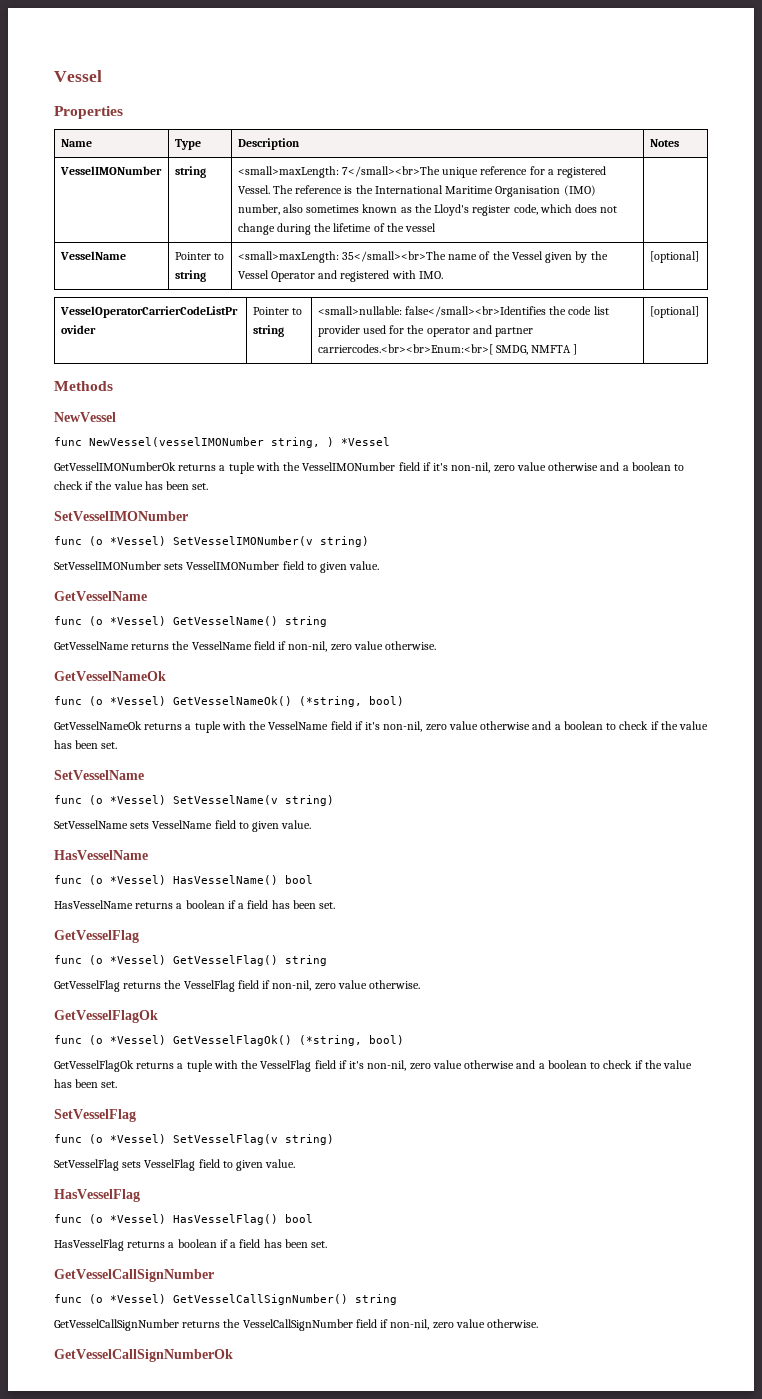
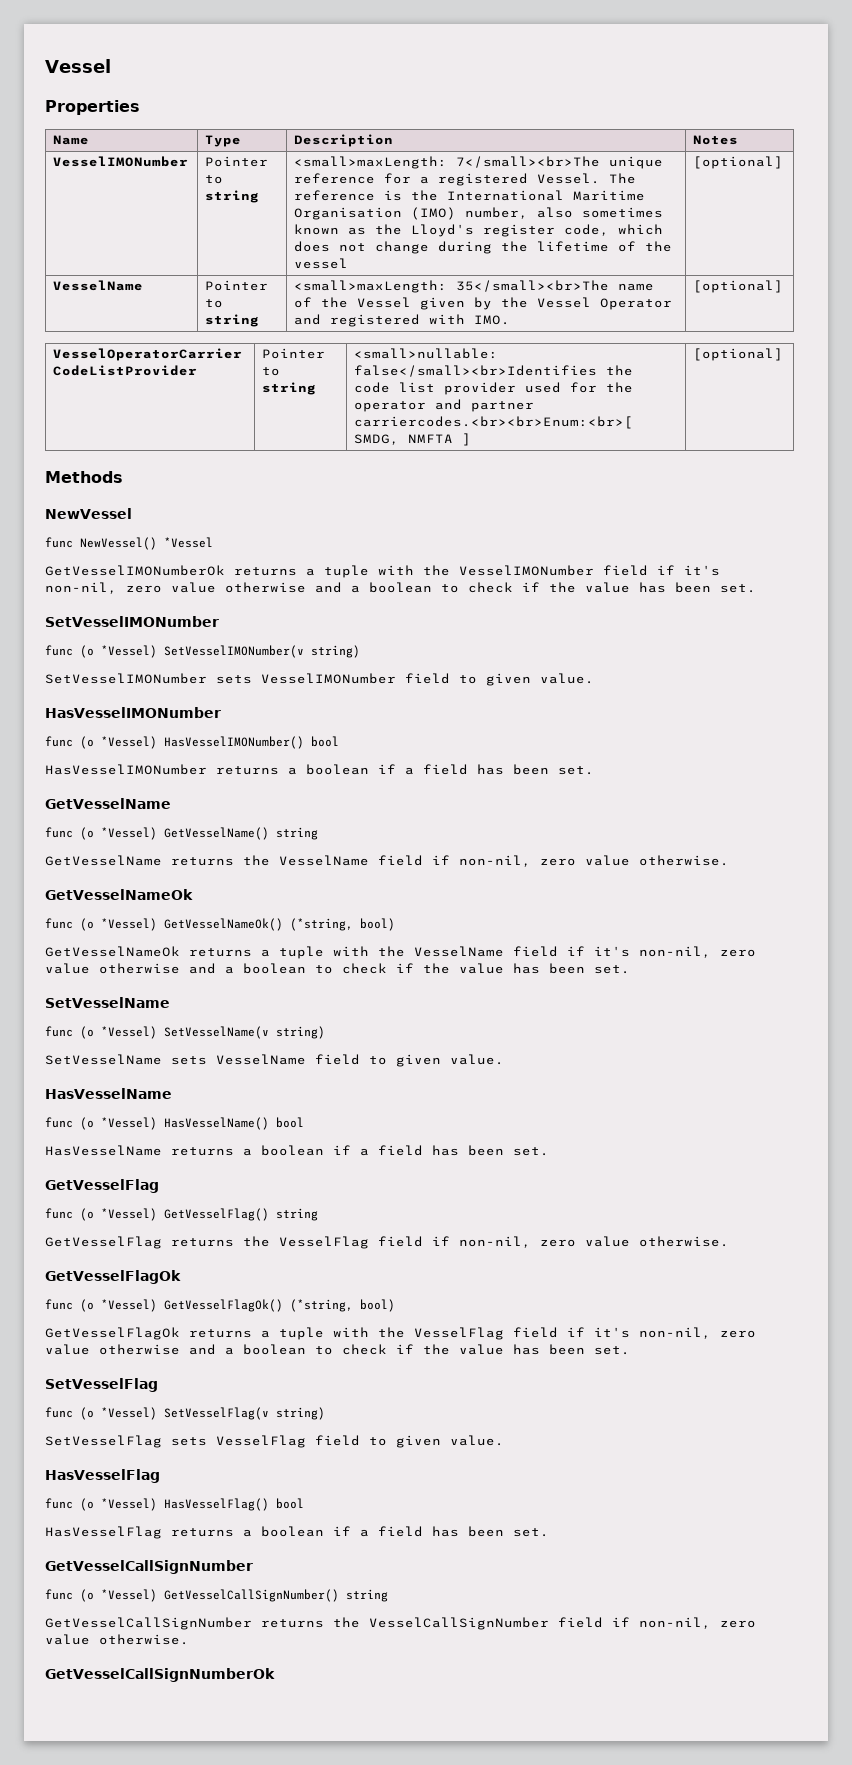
(162, 170) none -> [205,156,269,167] [205,175,224,184] Pointer to
(437, 227) none -> [693,156,784,169] [optional]
[89,437,334,448] NewVessel(vesselIMONumber string, ) -> [80,537,157,550] NewVessel()
(380, 565) none -> [45,707,221,718] [45,736,339,749] [45,764,594,775] // HasVesselIMONumber // func (o *Vessel) HasVesselIMONumber() bool // HasVesselIMONumber returns a boolean if a field has been set.

